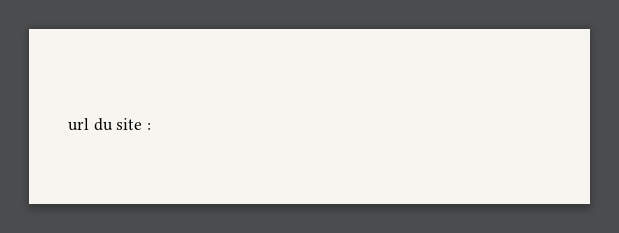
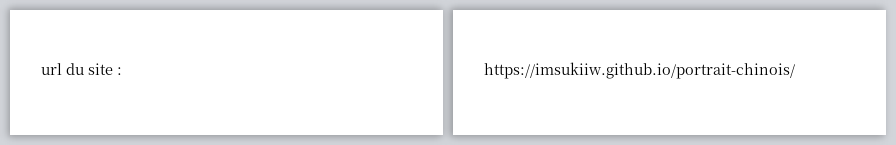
(152, 126) none -> [484,62,795,79] https://imsukiiw.github.io/portrait-chinois/

